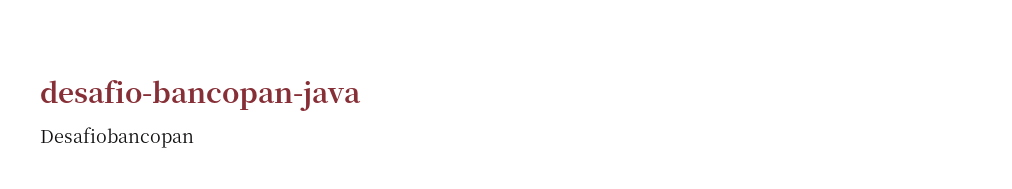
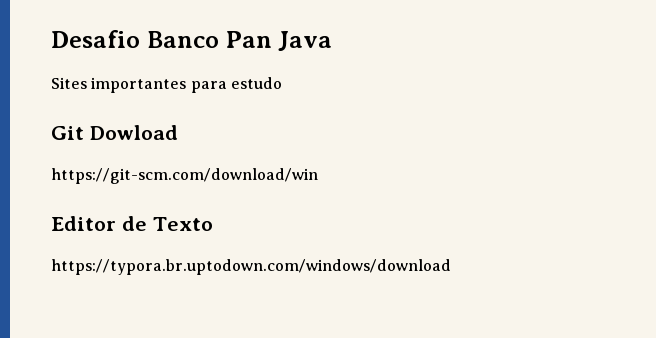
[40,80,361,111] [40,127,194,148] desafio-bancopan-java // Desafiobancopan -> [51,30,333,51] [51,77,282,93] [51,125,178,140] [51,168,318,184] [51,216,213,231] [51,259,451,275] Desafio Banco Pan Java // Sites importantes para estudo // Git Dowload // https://git-scm.com/download/win // Editor de Texto // https://typora.br.uptodown.com/windows/download

